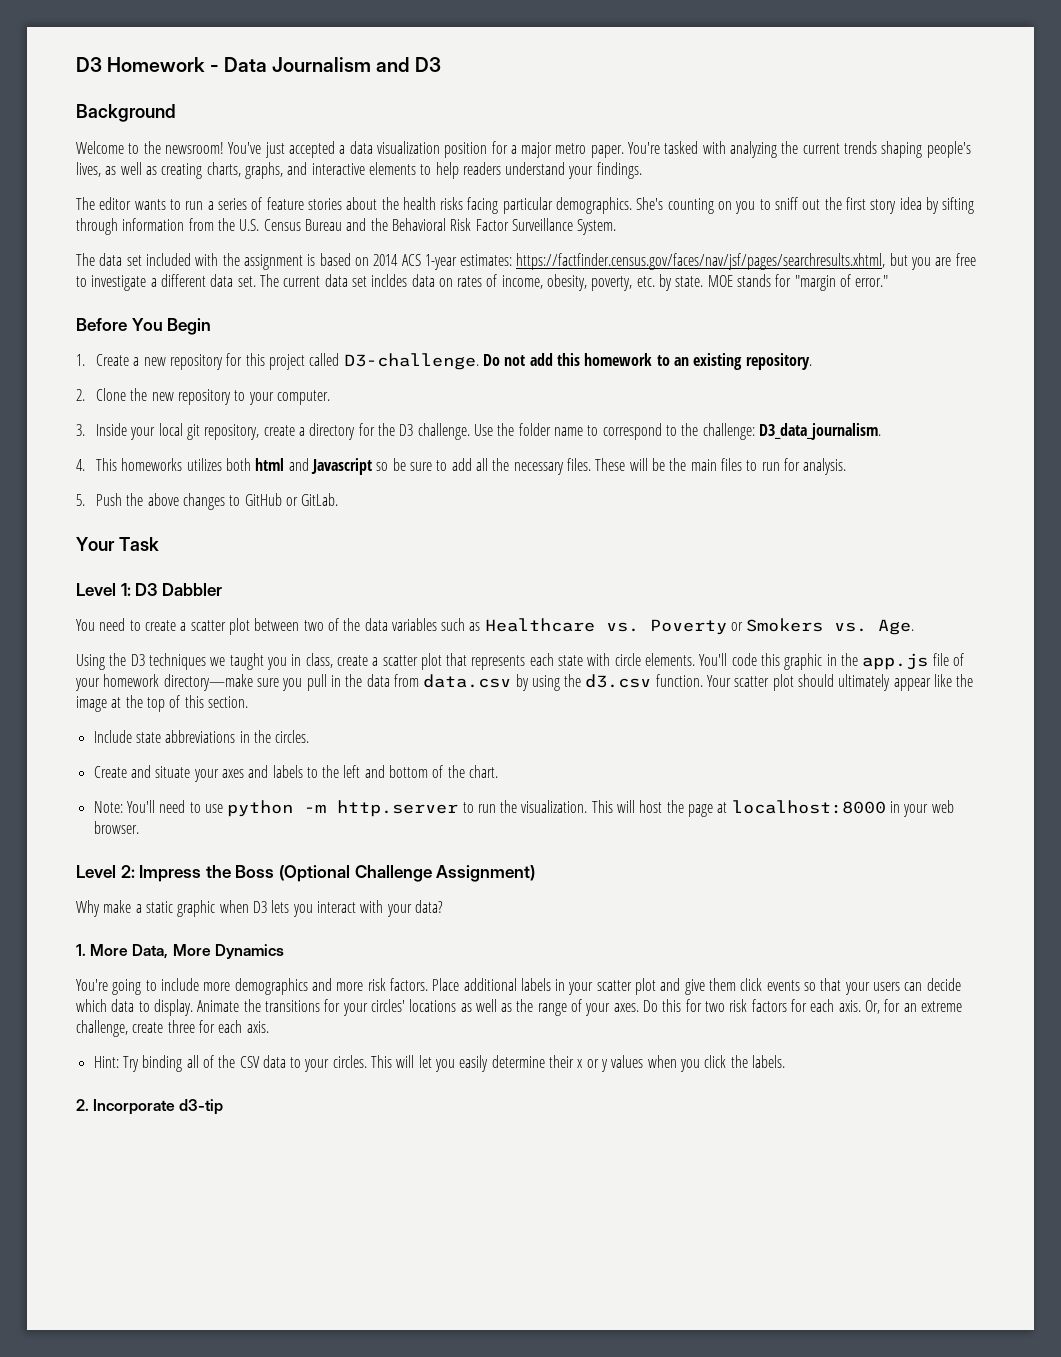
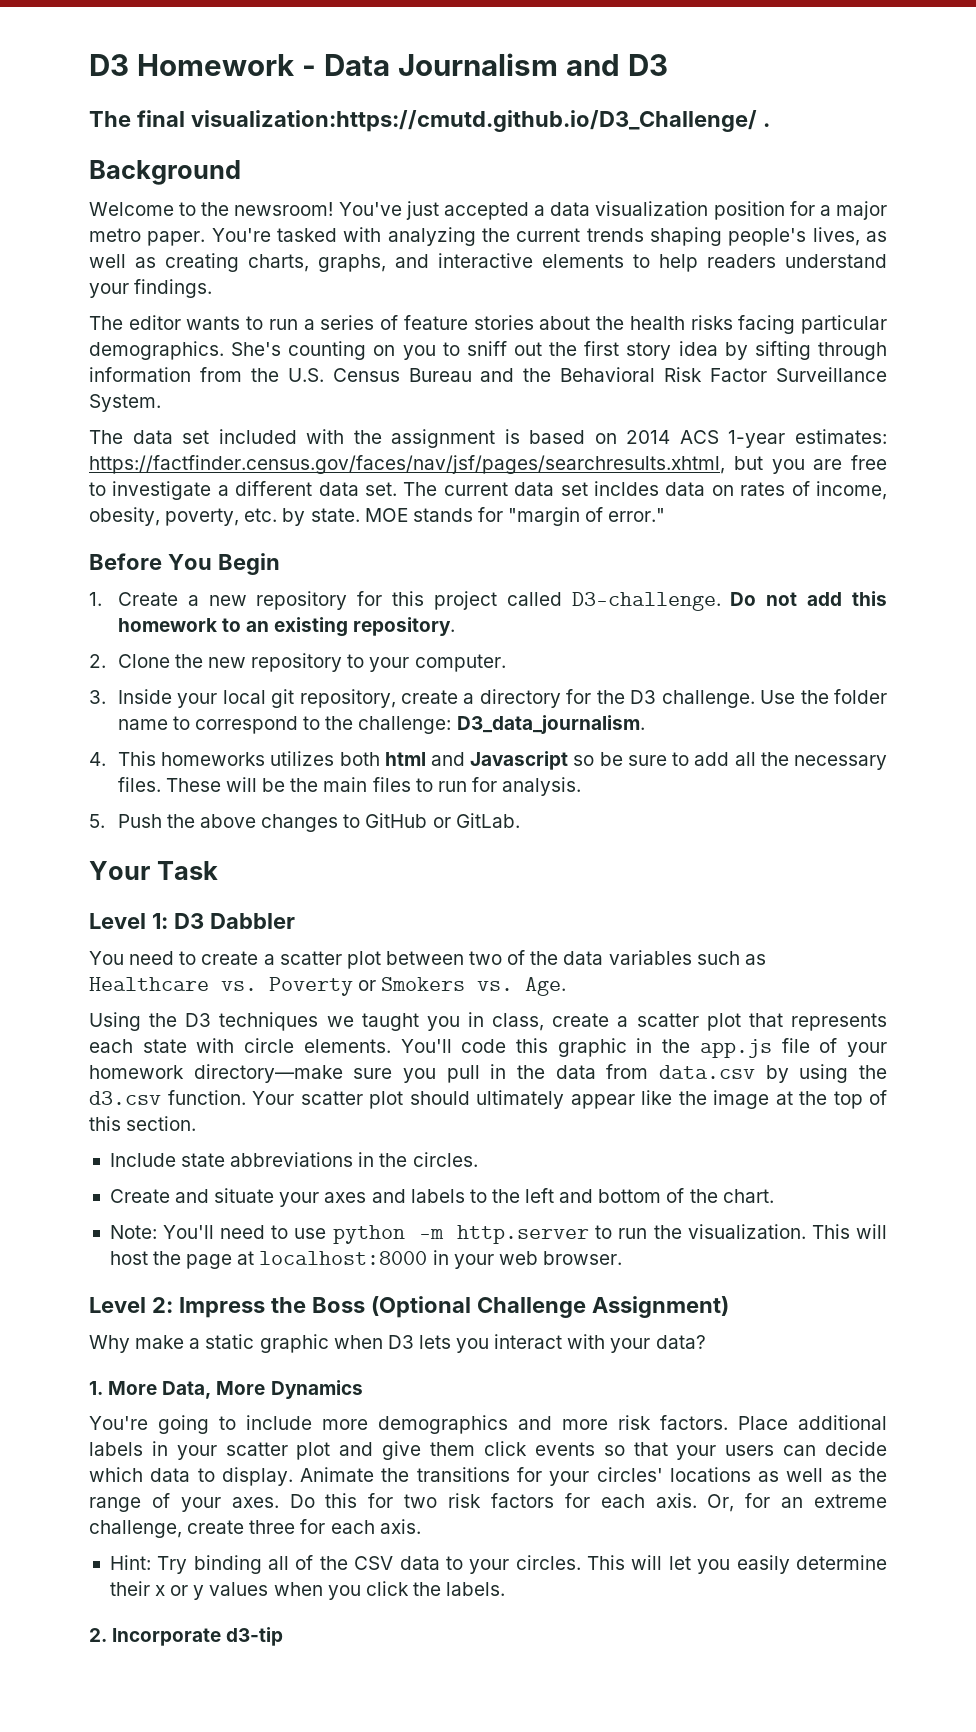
(441, 64) none -> [89,110,770,132] // The final visualization:https://cmutd.github.io/D3_Challenge/ .

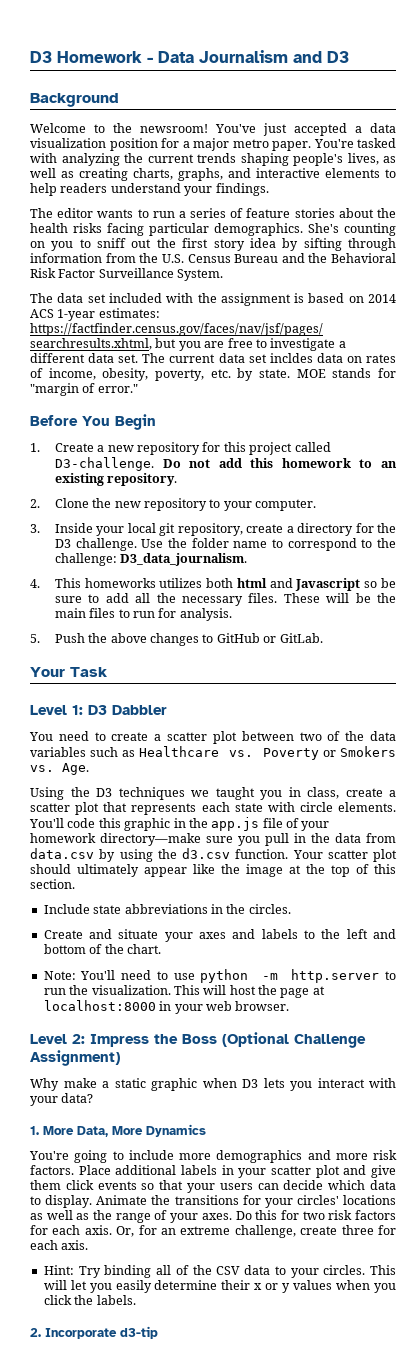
[89,110,770,132] // The final visualization:https://cmutd.github.io/D3_Challenge/ . -> (349, 57) none

